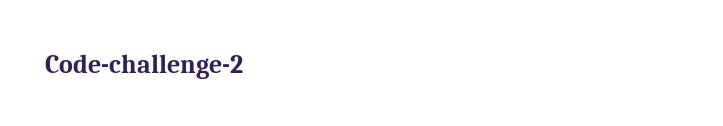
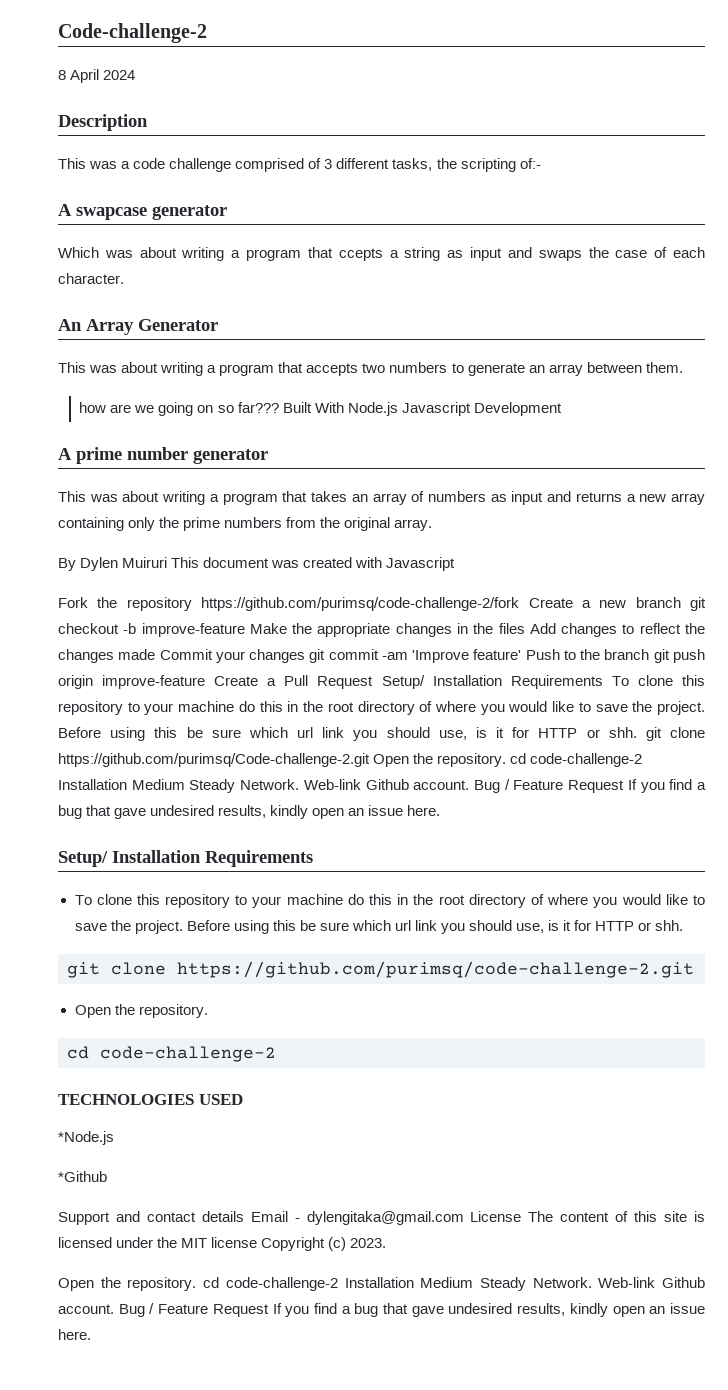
(243, 66) none -> [58,69,136,83] [58,114,148,131] [58,158,541,172] [58,204,227,220] [58,247,705,261] [58,273,124,284] [58,319,218,335] [58,362,683,376] [79,402,562,416] [58,447,268,464] [58,491,705,505] [58,517,433,531] [58,557,456,571] [58,597,706,611] [58,623,706,637] [58,649,705,663] [58,675,706,689] [58,701,705,715] [58,727,705,741] [58,753,643,767] [58,779,706,793] [58,805,441,819] [58,850,313,867] [74,894,706,908] [74,920,684,934] [67,961,694,978] [74,1004,208,1018] [67,1046,276,1062] [58,1094,243,1105] [58,1131,114,1145] [58,1171,107,1182] [58,1211,705,1225] [58,1237,387,1251] [58,1277,705,1291] [58,1303,705,1317] [58,1329,91,1340] // 8 April 2024 // Description // This was a code challenge comprised of 3 different tasks, the scripting of:- // A swapcase generator // Which was about writing a program that ccepts a string as input and swaps the case of each character. // An Array Generator // This was about writing a program that accepts two numbers to generate an array between them. // how are we going on so far??? Built With Node.js Javascript Development // A prime number generator // This was about writing a program that takes an array of numbers as input and returns a new array containing only the prime numbers from the original array. // By Dylen Muiruri This document was created with Javascript // Fork the repository https://github.com/purimsq/code-challenge-2/fork Create a new branch git checkout -b improve-feature Make the appropriate changes in the files Add changes to reflect the changes made Commit your changes git commit -am 'Improve feature' Push to the branch git push origin improve-feature Create a Pull Request Setup/ Installation Requirements To clone this repository to your machine do this in the root directory of where you would like to save the project. Before using this be sure which url link you should use, is it for HTTP or shh. git clone https://github.com/purimsq/Code-challenge-2.git Open the repository. cd code-challenge-2 Installation Medium Steady Network. Web-link Github account. Bug / Feature Request If you find a bug that gave undesired results, kindly open an issue here. // Setup/ Installation Requirements // To clone this repository to your machine do this in the root directory of where you would like to save the project. Before using this be sure which url link you should use, is it for HTTP or shh. // git clone https://github.com/purimsq/code-challenge-2.git // Open the repository. // cd code-challenge-2 // TECHNOLOGIES USED // *Node.js // *Github // Support and contact details Email - dylengitaka@gmail.com License The content of this site is licensed under the MIT license Copyright (c) 2023. // Open the repository. cd code-challenge-2 Installation Medium Steady Network. Web-link Github account. Bug / Feature Request If you find a bug that gave undesired results, kindly open an issue here.

